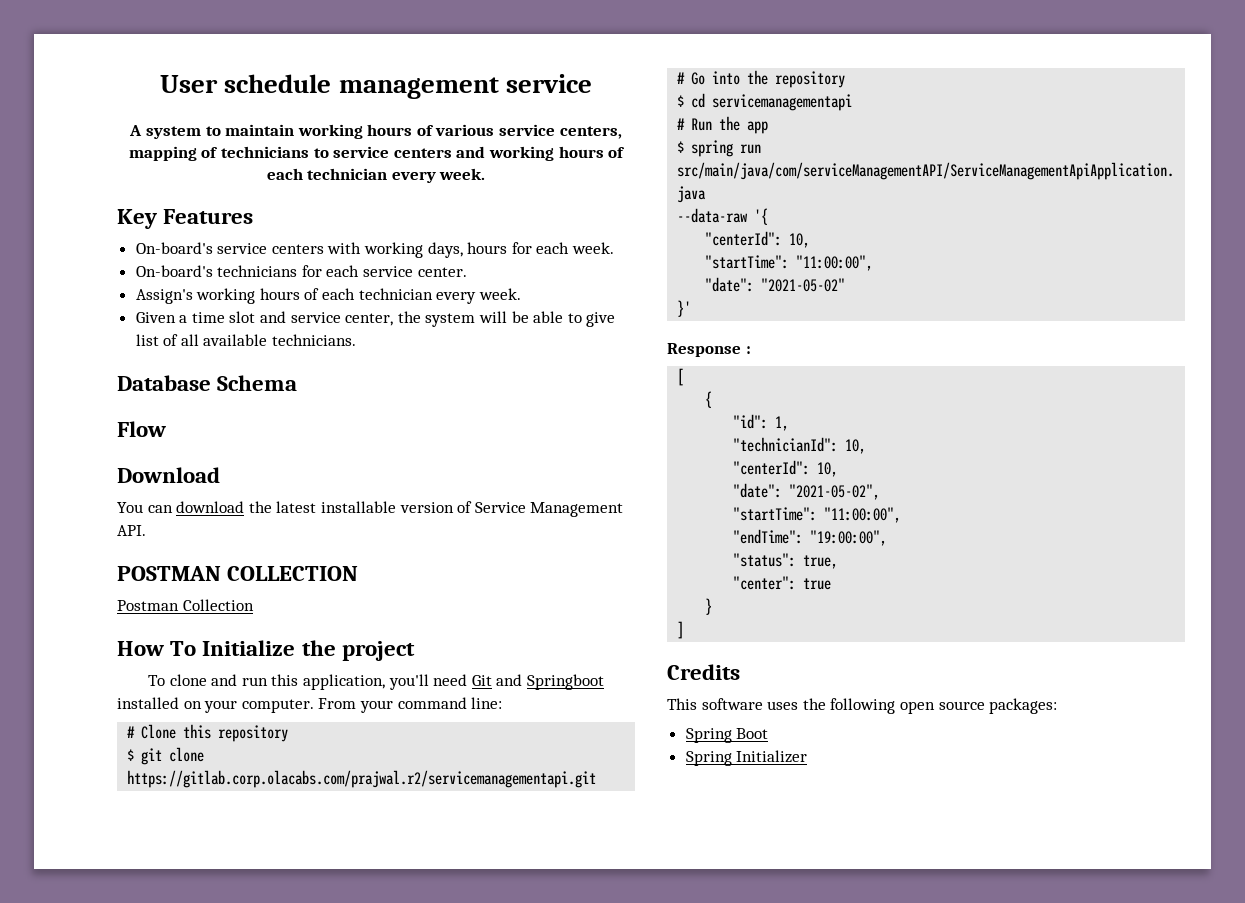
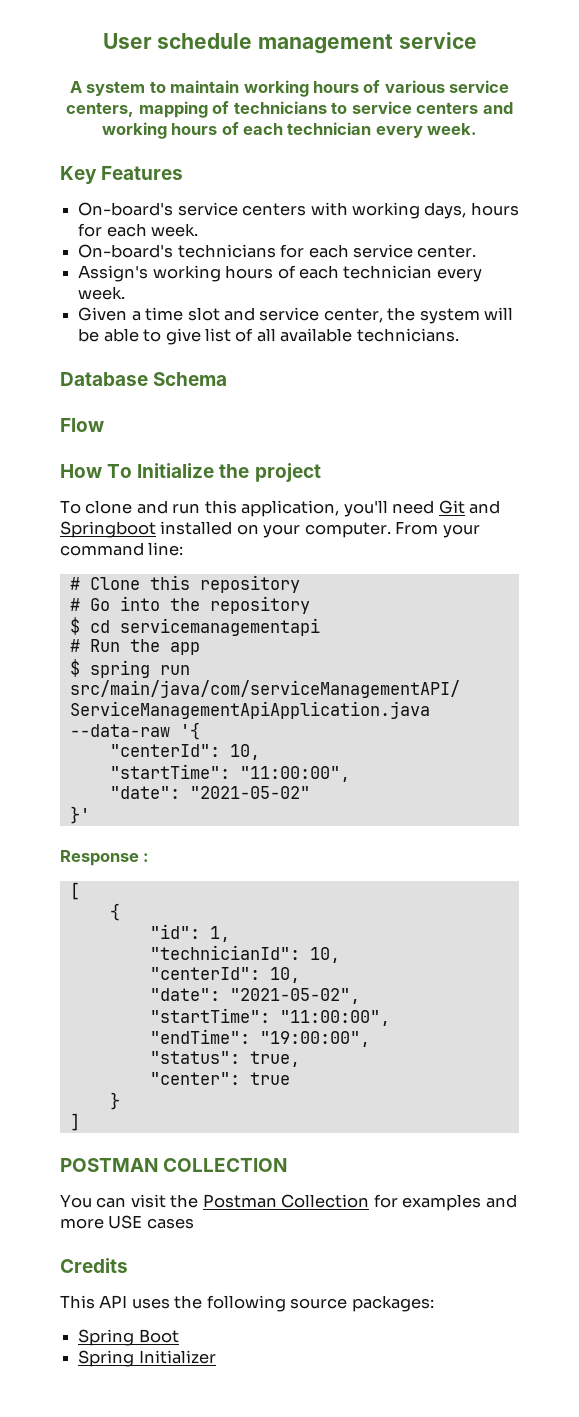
[117,467,220,483] [117,501,624,517] [117,525,146,536] [117,566,359,581] [117,599,254,611] // Download // You can download the latest installable version of Service Management API. // POSTMAN COLLECTION // Postman Collection -> (104, 425) none
[127,747,205,765] [127,770,597,788] // $ git clone https://gitlab.corp.olacabs.com/prajwal.r2/servicemanagementapi.git -> (300, 584) none
(685, 630) none -> [60,1158,288,1172] [60,1194,517,1211] [60,1215,194,1229] // POSTMAN COLLECTION // You can visit the Postman Collection for examples and more USE cases
[701,698,763,710] software -> [99,1295,128,1308] API
[899,701,935,714] open -> (286, 1303) none

